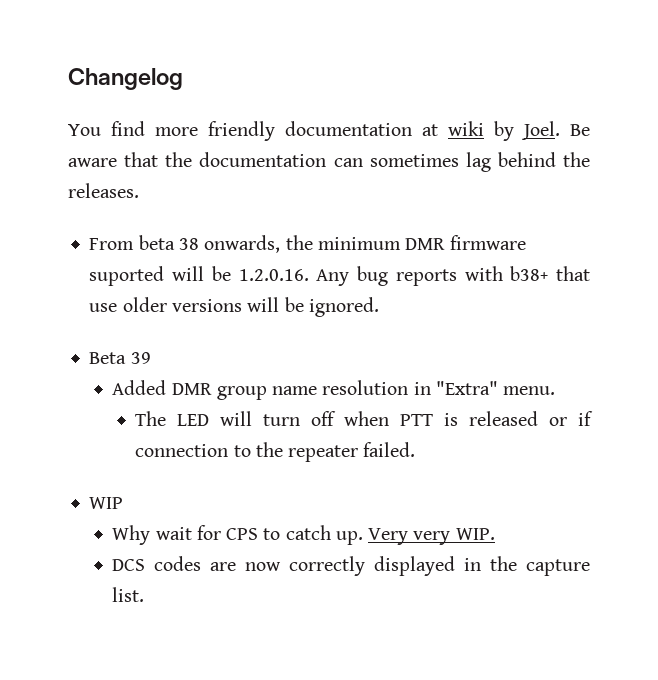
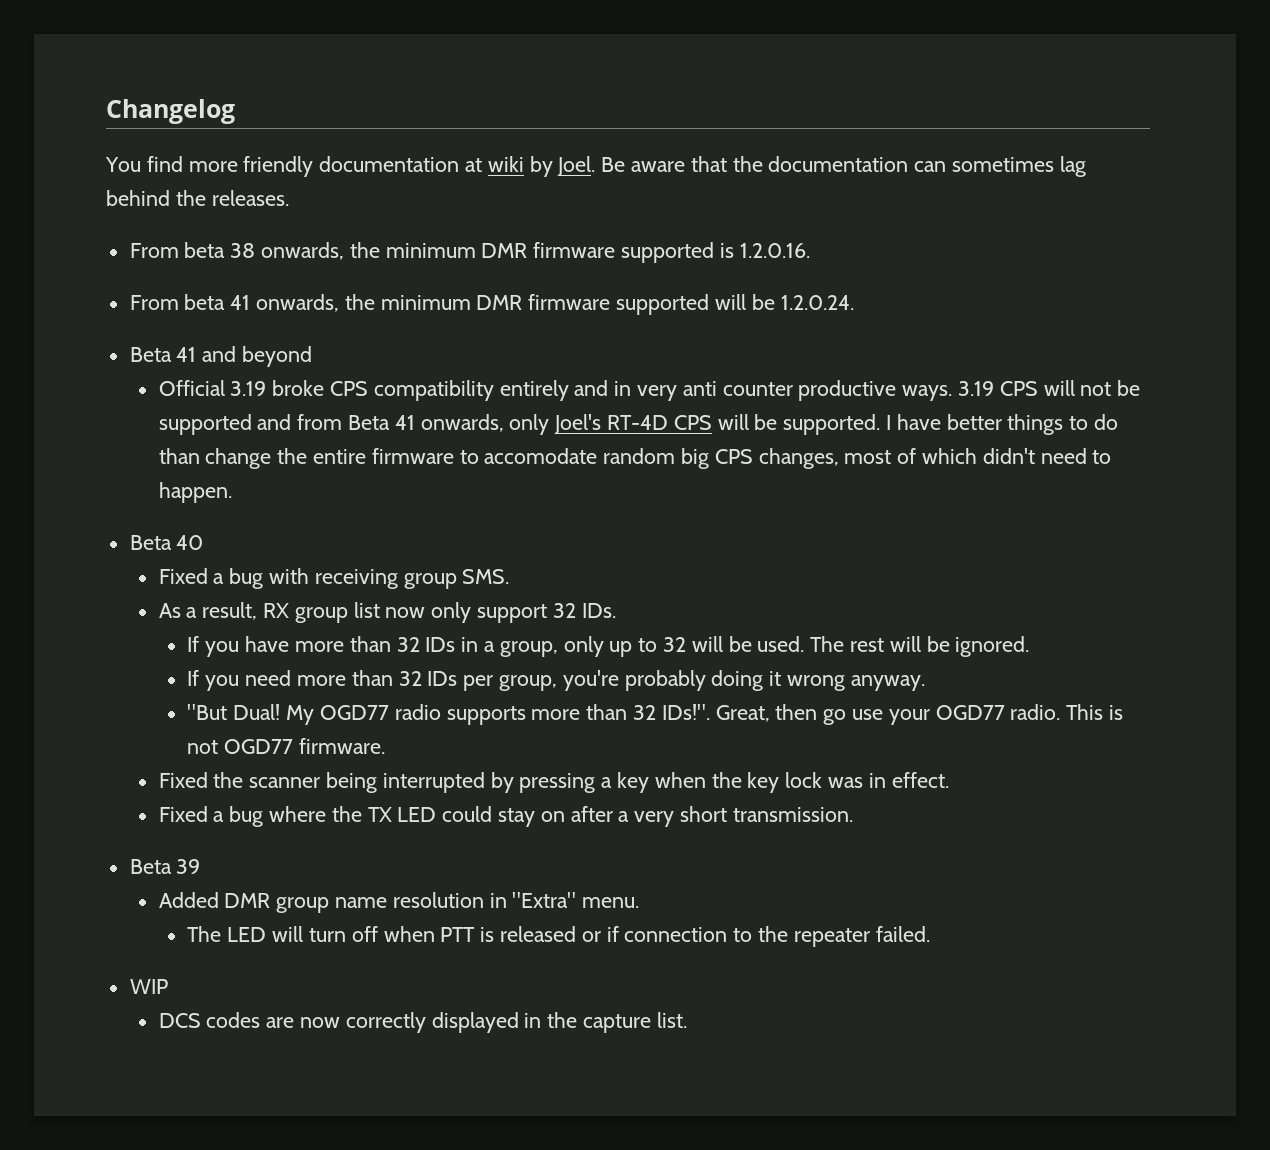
[89,266,590,286] [89,297,379,317] suported will be 1.2.0.16. Any bug reports with b38+ that use older versions will be ignored. -> [621,242,810,263] [129,294,854,315] [129,346,313,367] [158,380,1141,401] [158,414,1119,435] [158,448,1112,469] [158,482,232,503] [129,535,204,550] [158,568,510,589] [158,602,616,623] [187,636,1030,657] [187,670,925,691] [187,704,1123,725] [187,738,386,754] [158,772,949,793] [158,806,853,827] supported is 1.2.0.16. // From beta 41 onwards, the minimum DMR firmware supported will be 1.2.0.24. // Beta 41 and beyond // Official 3.19 broke CPS compatibility entirely and in very anti counter productive ways. 3.19 CPS will not be supported and from Beta 41 onwards, only Joel's RT-4D CPS will be supported. I have better things to do than change the entire firmware to accomodate random big CPS changes, most of which didn't need to happen. // Beta 40 // Fixed a bug with receiving group SMS. // As a result, RX group list now only support 32 IDs. // If you have more than 32 IDs in a group, only up to 32 will be used. The rest will be ignored. // If you need more than 32 IDs per group, you're probably doing it wrong anyway. // "But Dual! My OGD77 radio supports more than 32 IDs!". Great, then go use your OGD77 radio. This is not OGD77 firmware. // Fixed the scanner being interrupted by pressing a key when the key lock was in effect. // Fixed a bug where the TX LED could stay on after a very short transmission.
[112,525,495,545] // Why wait for CPS to catch up. Very very WIP. -> (168, 986) none

